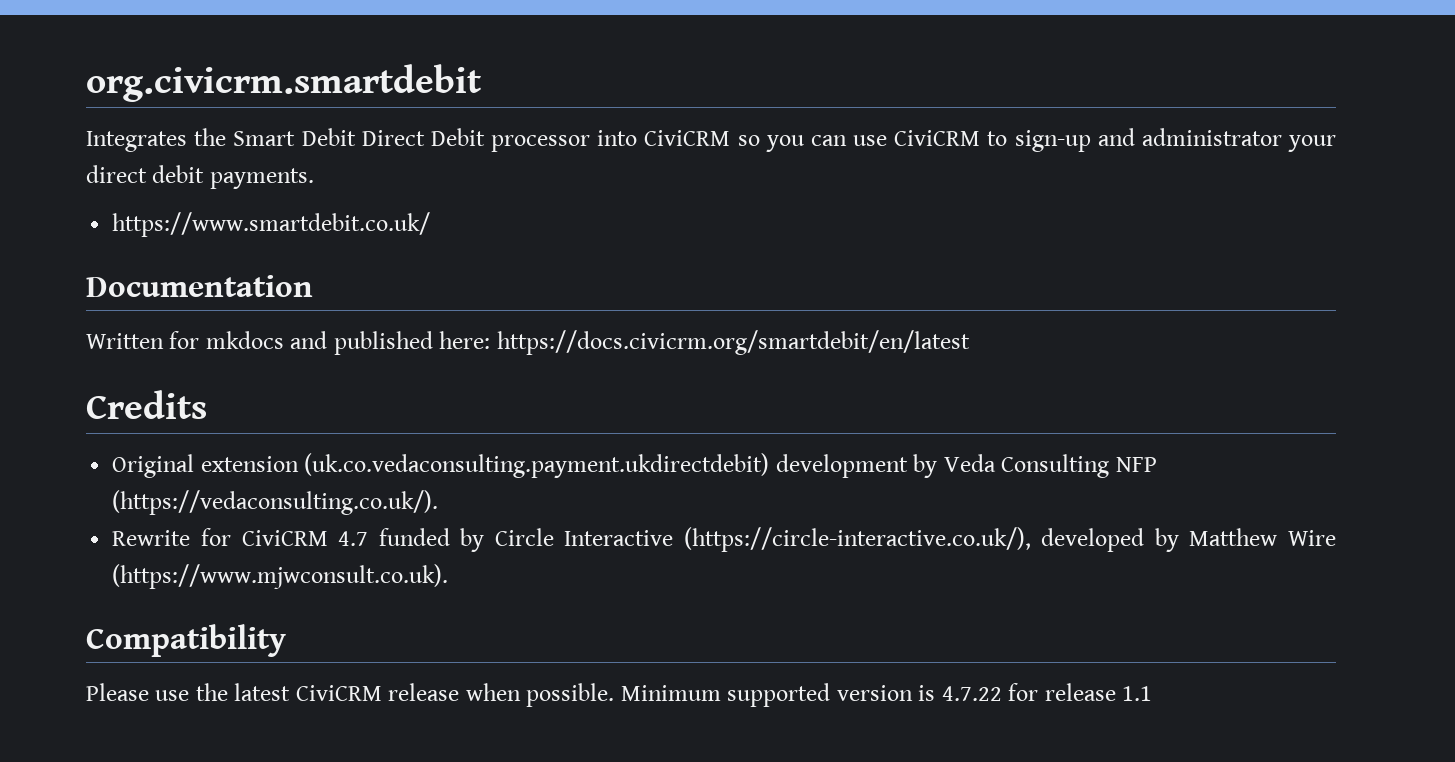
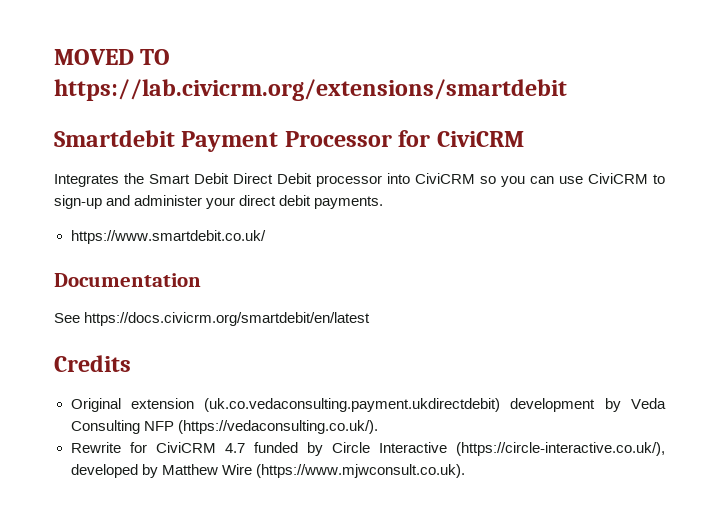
[86,64,482,102] org.civicrm.smartdebit -> [54,49,171,65] [54,79,567,101] [54,130,524,152] MOVED TO https://lab.civicrm.org/extensions/smartdebit // Smartdebit Payment Processor for CiviCRM
[1141,128,1282,146] administrator -> [134,195,203,206] administer
[86,331,491,355] Written for mkdocs and published here: -> [54,313,80,323] See
[86,624,286,657] [86,683,1153,707] // Compatibility // Please use the latest CiviCRM release when possible. Minimum supported version is 4.7.22 for release 1.1 -> (465, 471) none

